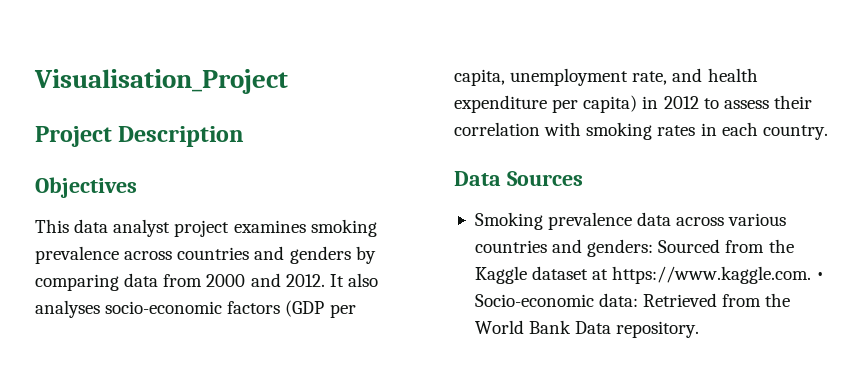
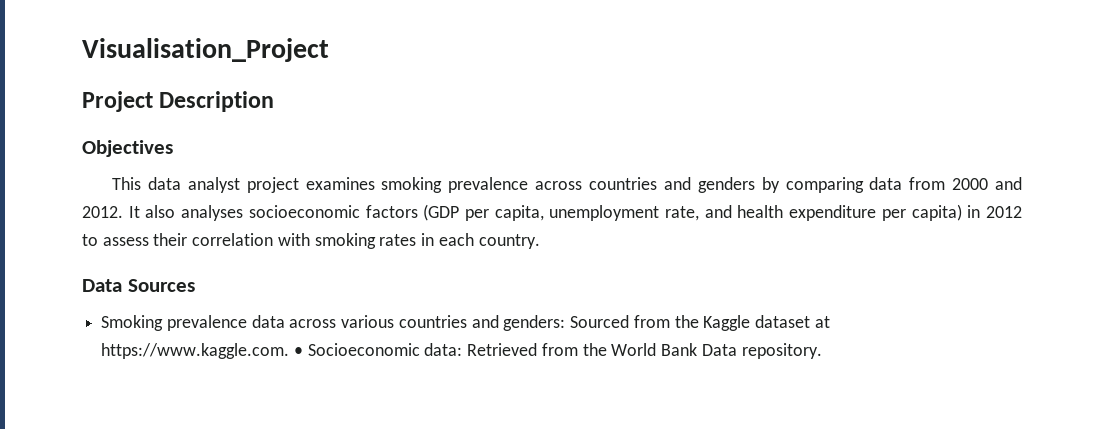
[105,301,223,314] socio-economic -> [248,205,360,218] socioeconomic
[474,294,594,307] Socio-economic -> [307,343,420,356] Socioeconomic

